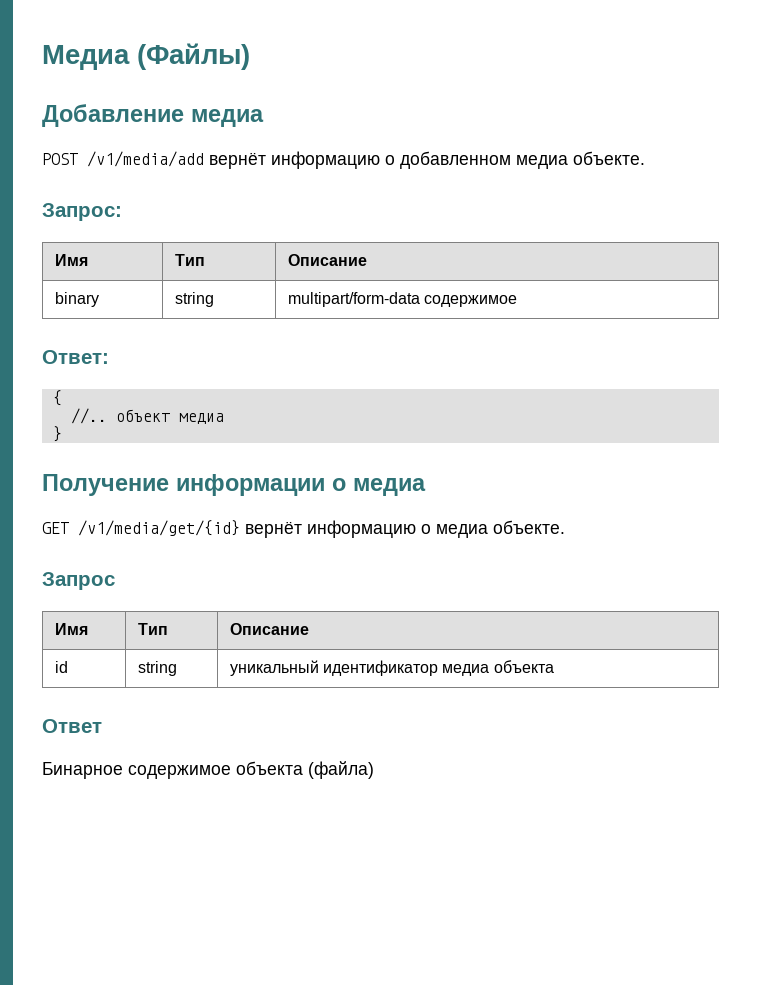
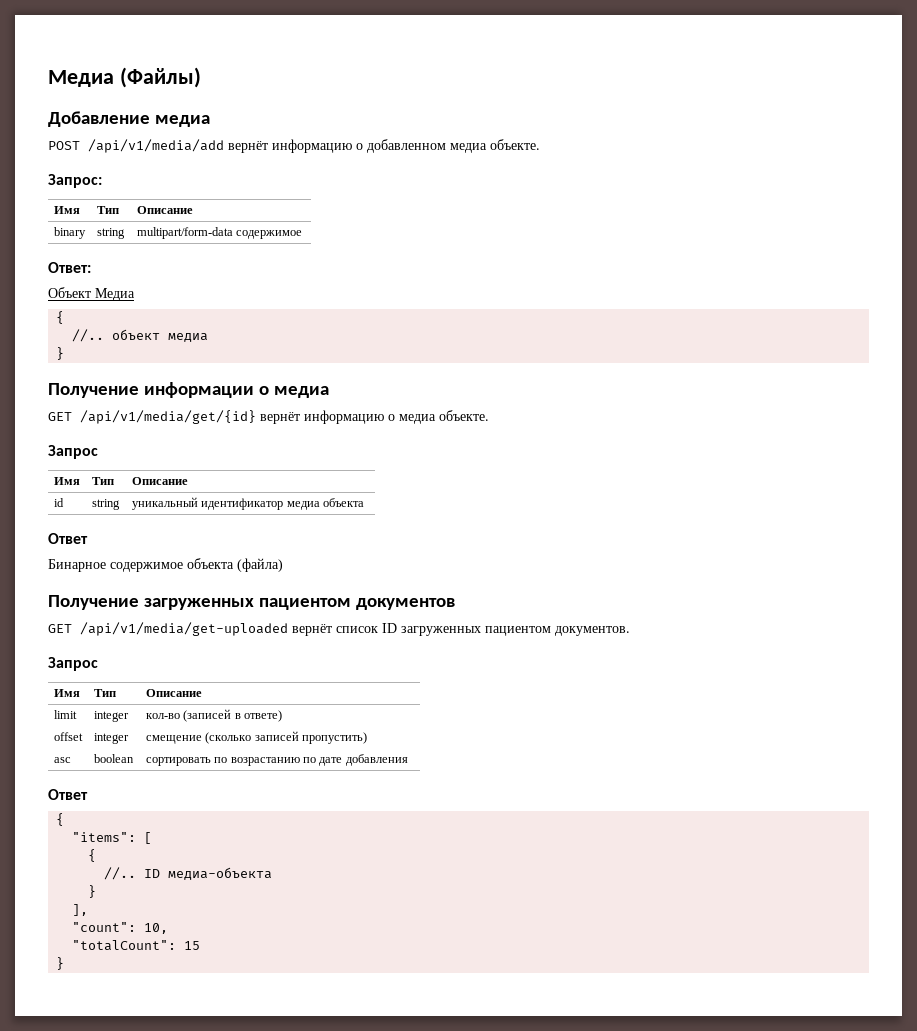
[87,151,204,167] /v1/media/add -> [88,139,224,153] /api/v1/media/add
(109, 357) none -> [48,287,135,301] // Объект Медиа
[78,520,240,536] /v1/media/get/{id} -> [80,410,256,424] /api/v1/media/get/{id}
(374, 770) none -> [48,595,456,610] [48,622,630,636] [48,657,98,671] [53,689,80,697] [93,689,116,697] [145,689,202,697] [53,710,77,719] [93,711,129,722] [145,709,282,722] [53,732,83,741] [93,733,129,744] [145,731,367,744] [53,757,71,763] [93,754,134,763] [145,754,408,766] [48,789,88,800] [56,813,65,826] [72,832,153,844] [88,849,97,862] [104,867,273,880] [88,885,97,898] [72,904,89,916] [72,922,169,934] [72,940,201,951] [56,957,65,970] // Получение загруженных пациентом документов // GET /api/v1/media/get-uploaded вернёт список ID загруженных пациентом документов. // Запрос // Имя | Тип | Описание // limit | integer | кол-во (записей в ответе) // offset | integer | смещение (сколько записей пропустить) // asc | boolean | сортировать по возрастанию по дате добавления // Ответ // { // "items": [ // { // //.. ID медиа-объекта // } // ], // "count": 10, // "totalCount": 15 // }

